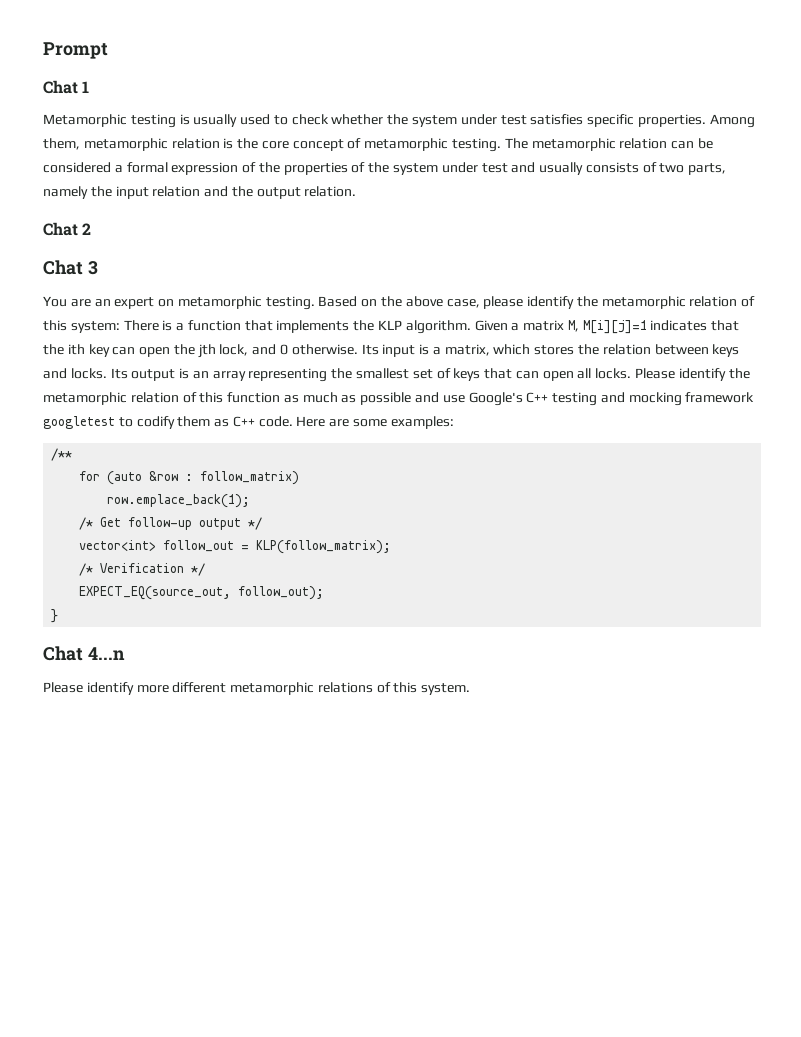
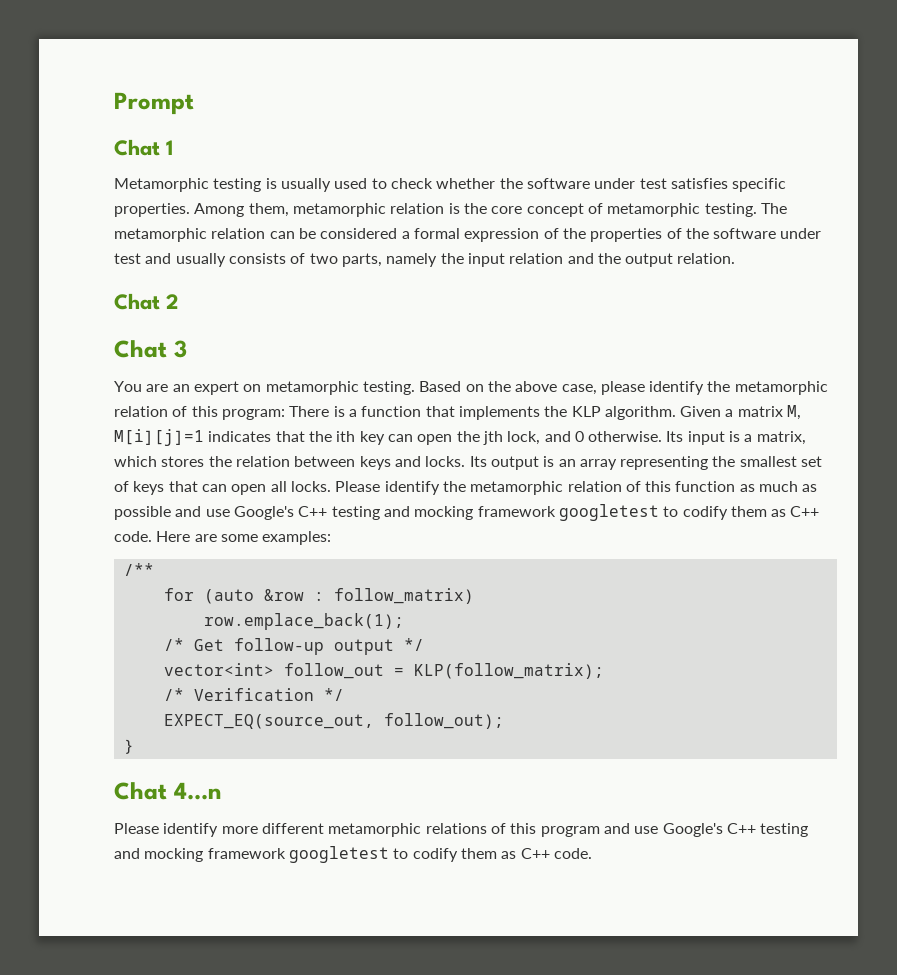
[412,115,458,127] system -> [526,178,590,189] software
[393,163,439,175] system -> [713,228,777,239] software
[70,321,120,333] system: -> [221,409,285,420] program:
[421,683,471,695] system. -> [540,823,809,837] [114,846,592,863] program and use Google's C++ testing and mocking framework googletest to codify them as C++ code.

